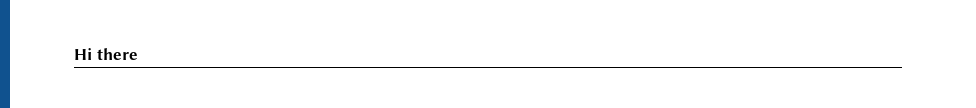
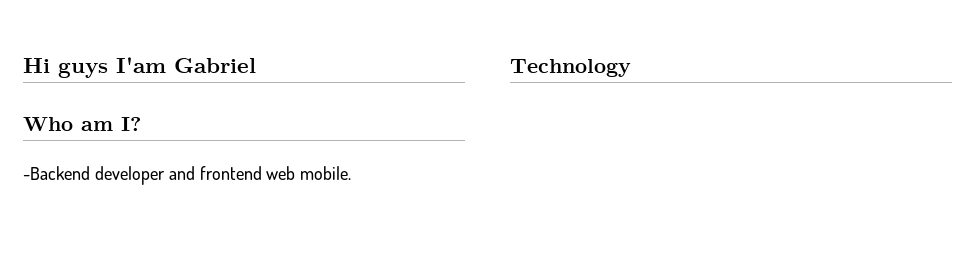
[96,48,138,60] there -> [58,57,256,78] [23,117,141,131] [23,166,352,185] [510,59,631,77] guys I'am Gabriel // Who am I? // -Backend developer and frontend web mobile. // Technology

